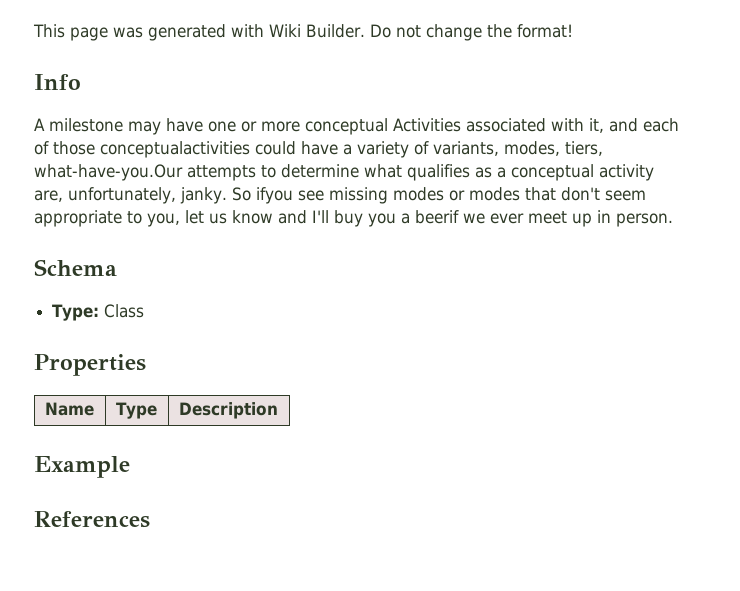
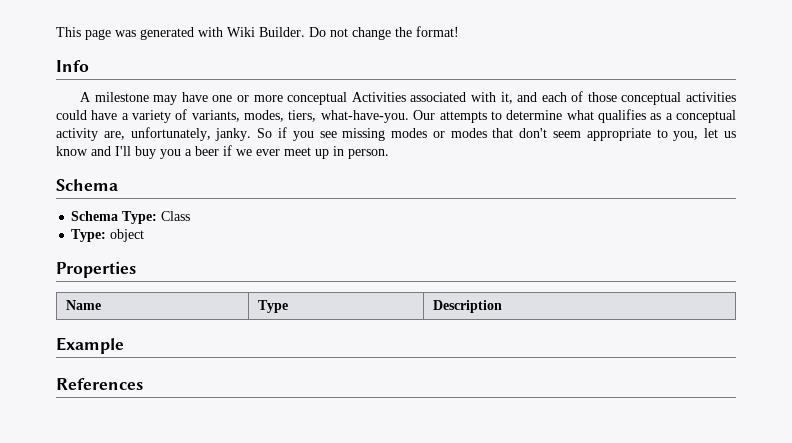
[100,141,250,158] conceptualactivities -> [621,92,737,105] conceptual activities
[34,164,183,181] what-have-you.Our -> [320,110,436,123] what-have-you. Our
[255,187,293,204] ifyou -> [277,127,314,141] if you
[415,210,459,224] beerif -> [195,145,232,156] beer if
(117, 267) none -> [71,211,119,221] Schema
(145, 311) none -> [71,229,145,242] // Type: object

